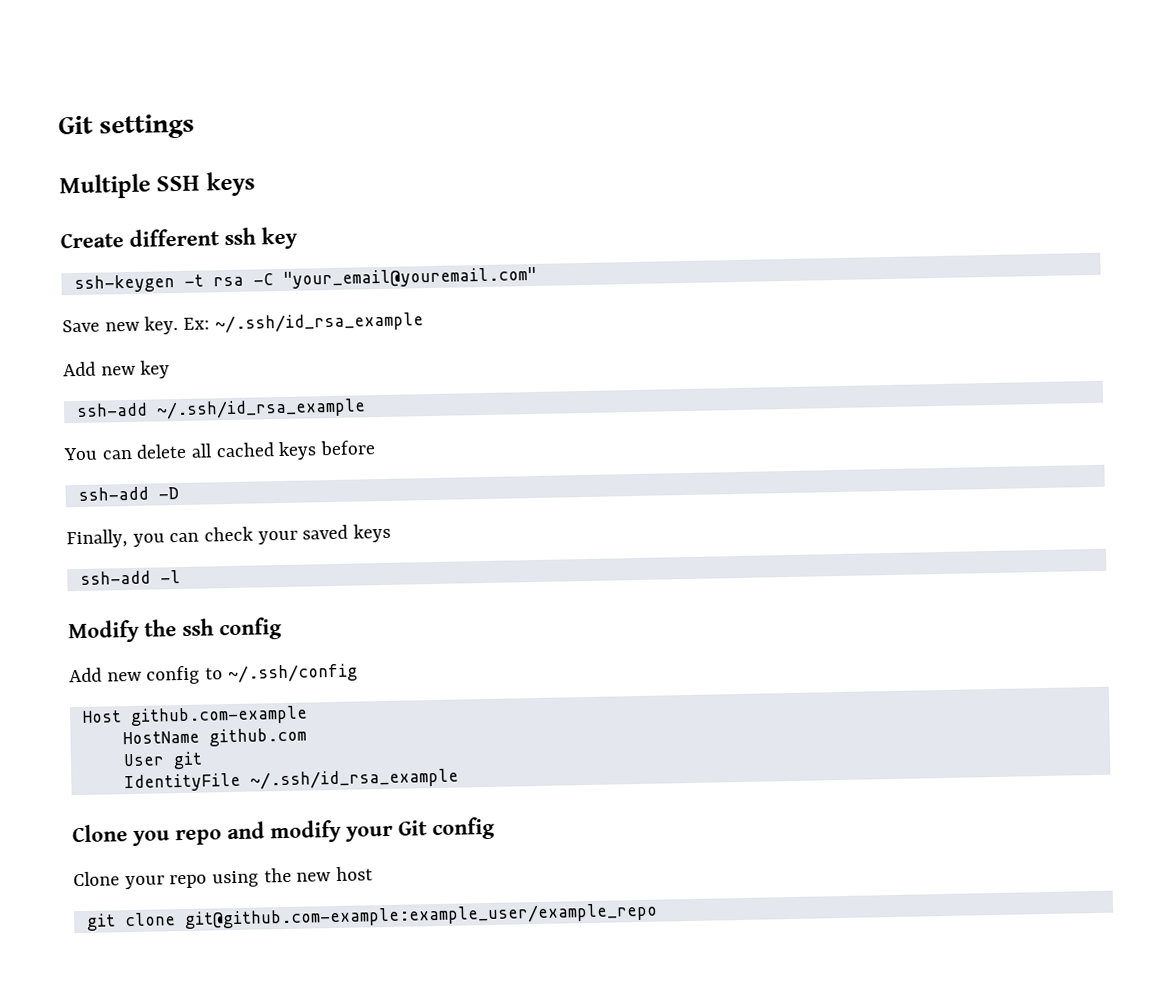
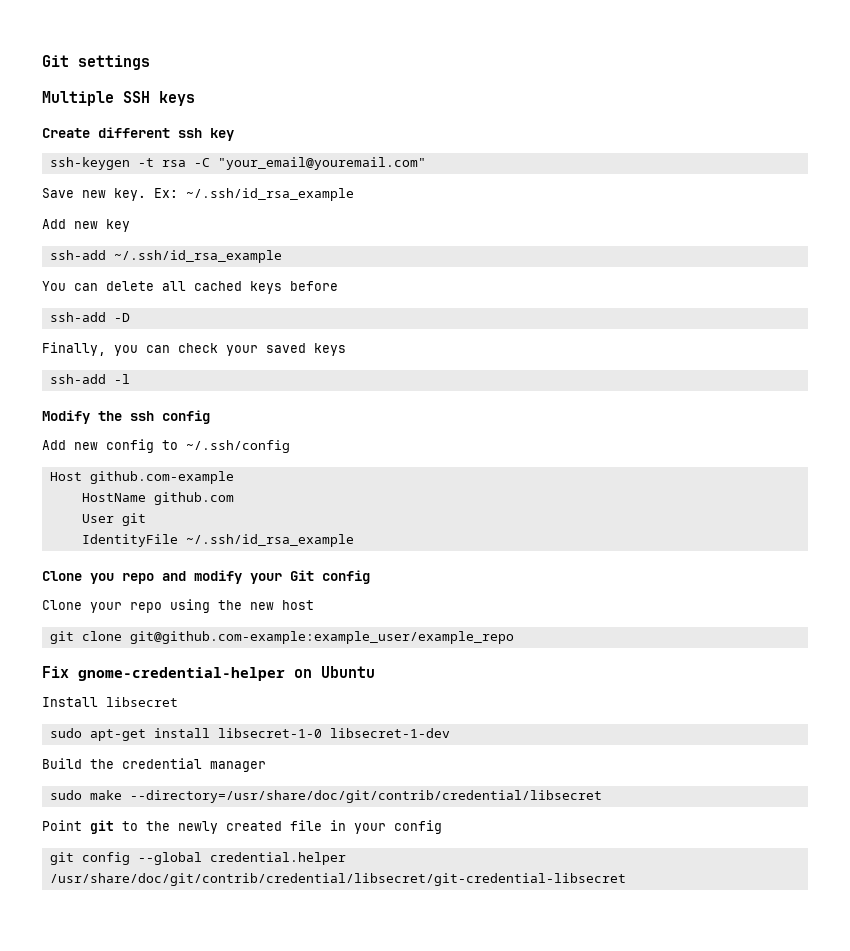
(658, 915) none -> [42,666,375,681] [42,697,178,707] [49,728,450,741] [42,758,266,772] [49,790,602,803] [42,820,442,834] [49,852,346,865] [49,873,626,886] // Fix gnome-credential-helper on Ubuntu // Install libsecret // sudo apt-get install libsecret-1-0 libsecret-1-dev // Build the credential manager // sudo make --directory=/usr/share/doc/git/contrib/credential/libsecret // Point git to the newly created file in your config // git config --global credential.helper /usr/share/doc/git/contrib/credential/libsecret/git-credential-libsecret

